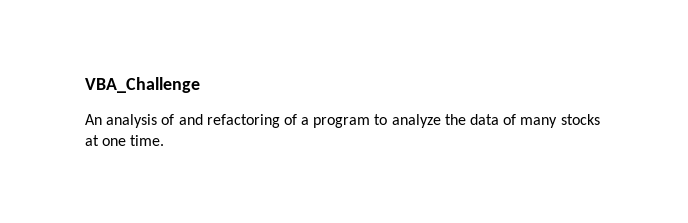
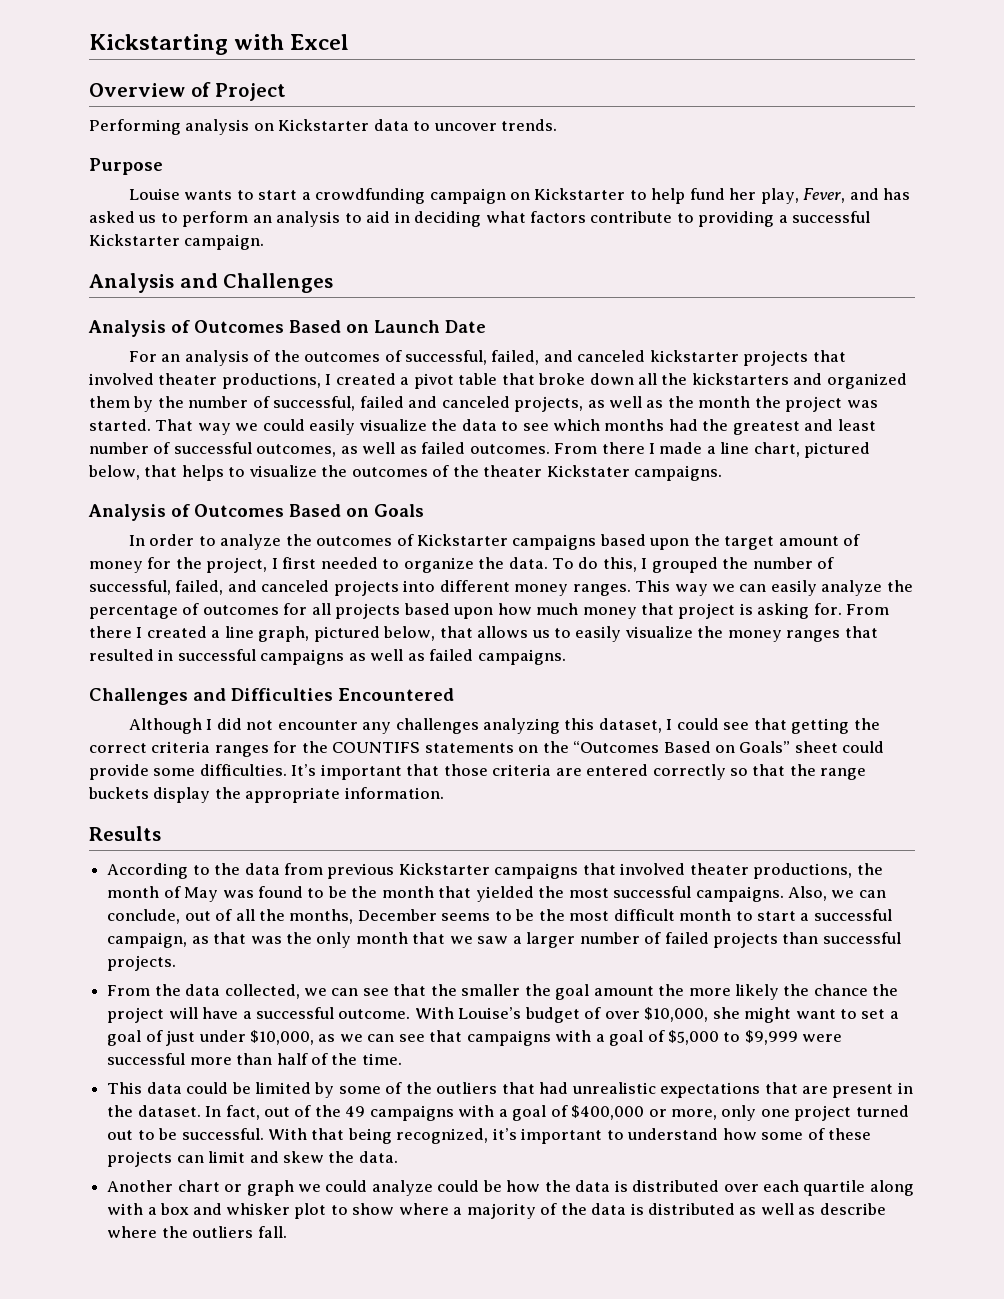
[85,77,200,93] [85,114,600,128] [85,135,165,146] VBA_Challenge // An analysis of and refactoring of a program to analyze the data of many stocks at one time. -> [89,34,350,55] [89,82,287,101] [89,119,558,135] [89,158,163,175] [128,188,911,204] [89,211,871,227] [89,234,265,250] [89,273,334,293] [88,320,486,337] [128,350,846,366] [89,373,907,389] [89,396,878,412] [89,419,876,435] [89,442,871,458] [88,465,723,481] [88,504,424,521] [128,534,861,550] [89,557,835,573] [89,580,913,596] [89,603,890,619] [89,626,878,642] [89,649,566,665] [89,688,454,705] [128,718,880,734] [89,741,885,757] [89,764,867,780] [88,787,444,803] [89,826,161,841] [107,863,883,879] [107,886,886,902] [107,909,892,924] [107,932,901,948] [107,955,177,971] [107,984,899,1000] [107,1007,899,1023] [107,1030,843,1046] [107,1053,402,1065] [107,1082,913,1098] [107,1105,909,1121] [107,1128,871,1144] [107,1151,398,1167] [107,1180,914,1196] [107,1203,886,1219] [107,1226,287,1238] Kickstarting with Excel // Overview of Project // Performing analysis on Kickstarter data to uncover trends. // Purpose // Louise wants to start a crowdfunding campaign on Kickstarter to help fund her play, Fever, and has asked us to perform an analysis to aid in deciding what factors contribute to providing a successful Kickstarter campaign. // Analysis and Challenges // Analysis of Outcomes Based on Launch Date // For an analysis of the outcomes of successful, failed, and canceled kickstarter projects that involved theater productions, I created a pivot table that broke down all the kickstarters and organized them by the number of successful, failed and canceled projects, as well as the month the project was started. That way we could easily visualize the data to see which months had the greatest and least number of successful outcomes, as well as failed outcomes. From there I made a line chart, pictured below, that helps to visualize the outcomes of the theater Kickstater campaigns. // Analysis of Outcomes Based on Goals // In order to analyze the outcomes of Kickstarter campaigns based upon the target amount of money for the project, I first needed to organize the data. To do this, I grouped the number of successful, failed, and canceled projects into different money ranges. This way we can easily analyze the percentage of outcomes for all projects based upon how much money that project is asking for. From there I created a line graph, pictured below, that allows us to easily visualize the money ranges that resulted in successful campaigns as well as failed campaigns. // Challenges and Difficulties Encountered // Although I did not encounter any challenges analyzing this dataset, I could see that getting the correct criteria ranges for the COUNTIFS statements on the “Outcomes Based on Goals” sheet could provide some difficulties. It’s important that those criteria are entered correctly so that the range buckets display the appropriate information. // Results // According to the data from previous Kickstarter campaigns that involved theater productions, the month of May was found to be the month that yielded the most successful campaigns. Also, we can conclude, out of all the months, December seems to be the most difficult month to start a successful campaign, as that was the only month that we saw a larger number of failed projects than successful projects. // From the data collected, we can see that the smaller the goal amount the more likely the chance the project will have a successful outcome. With Louise’s budget of over $10,000, she might want to set a goal of just under $10,000, as we can see that campaigns with a goal of $5,000 to $9,999 were successful more than half of the time. // This data could be limited by some of the outliers that had unrealistic expectations that are present in the dataset. In fact, out of the 49 campaigns with a goal of $400,000 or more, only one project turned out to be successful. With that being recognized, it’s important to understand how some of these projects can limit and skew the data. // Another chart or graph we could analyze could be how the data is distributed over each quartile along with a box and whisker plot to show where a majority of the data is distributed as well as describe where the outliers fall.

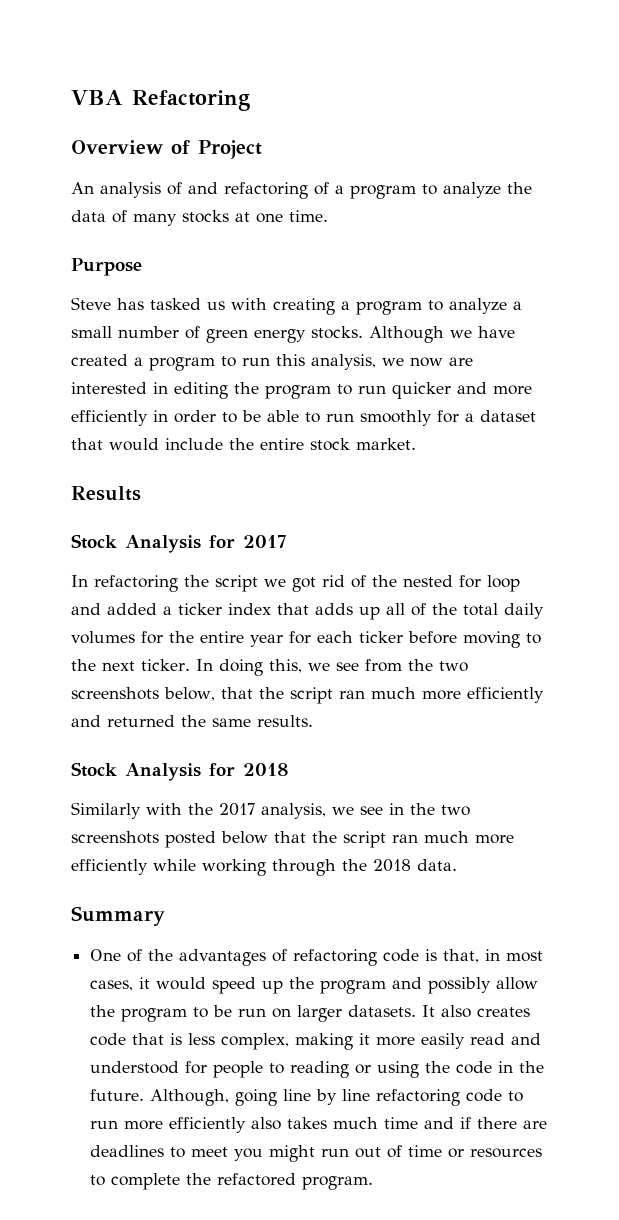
[89,34,350,55] Kickstarting with Excel -> [71,90,250,111] VBA Refactoring
[89,119,558,135] [89,158,163,175] [128,188,911,204] [89,211,871,227] [89,234,265,250] [89,273,334,293] [88,320,486,337] [128,350,846,366] [89,373,907,389] [89,396,878,412] [89,419,876,435] [89,442,871,458] [88,465,723,481] [88,504,424,521] [128,534,861,550] [89,557,835,573] [89,580,913,596] [89,603,890,619] [89,626,878,642] [89,649,566,665] [89,688,454,705] [128,718,880,734] [89,741,885,757] [89,764,867,780] [88,787,444,803] [89,826,161,841] [107,863,883,879] [107,886,886,902] [107,909,892,924] [107,932,901,948] [107,955,177,971] [107,984,899,1000] [107,1007,899,1023] [107,1030,843,1046] [107,1053,402,1065] [107,1082,913,1098] [107,1105,909,1121] [107,1128,871,1144] [107,1151,398,1167] [107,1180,914,1196] [107,1203,886,1219] [107,1226,287,1238] Performing analysis on Kickstarter data to uncover trends. // Purpose // Louise wants to start a crowdfunding campaign on Kickstarter to help fund her play, Fever, and has asked us to perform an analysis to aid in deciding what factors contribute to providing a successful Kickstarter campaign. // Analysis and Challenges // Analysis of Outcomes Based on Launch Date // For an analysis of the outcomes of successful, failed, and canceled kickstarter projects that involved theater productions, I created a pivot table that broke down all the kickstarters and organized them by the number of successful, failed and canceled projects, as well as the month the project was started. That way we could easily visualize the data to see which months had the greatest and least number of successful outcomes, as well as failed outcomes. From there I made a line chart, pictured below, that helps to visualize the outcomes of the theater Kickstater campaigns. // Analysis of Outcomes Based on Goals // In order to analyze the outcomes of Kickstarter campaigns based upon the target amount of money for the project, I first needed to organize the data. To do this, I grouped the number of successful, failed, and canceled projects into different money ranges. This way we can easily analyze the percentage of outcomes for all projects based upon how much money that project is asking for. From there I created a line graph, pictured below, that allows us to easily visualize the money ranges that resulted in successful campaigns as well as failed campaigns. // Challenges and Difficulties Encountered // Although I did not encounter any challenges analyzing this dataset, I could see that getting the correct criteria ranges for the COUNTIFS statements on the “Outcomes Based on Goals” sheet could provide some difficulties. It’s important that those criteria are entered correctly so that the range buckets display the appropriate information. // Results // According to the data from previous Kickstarter campaigns that involved theater productions, the month of May was found to be the month that yielded the most successful campaigns. Also, we can conclude, out of all the months, December seems to be the most difficult month to start a successful campaign, as that was the only month that we saw a larger number of failed projects than successful projects. // From the data collected, we can see that the smaller the goal amount the more likely the chance the project will have a successful outcome. With Louise’s budget of over $10,000, she might want to set a goal of just under $10,000, as we can see that campaigns with a goal of $5,000 to $9,999 were successful more than half of the time. // This data could be limited by some of the outliers that had unrealistic expectations that are present in the dataset. In fact, out of the 49 campaigns with a goal of $400,000 or more, only one project turned out to be successful. With that being recognized, it’s important to understand how some of these projects can limit and skew the data. // Another chart or graph we could analyze could be how the data is distributed over each quartile along with a box and whisker plot to show where a majority of the data is distributed as well as describe where the outliers fall. -> [71,182,532,199] [71,210,328,226] [71,258,142,276] [71,297,522,315] [71,326,515,343] [71,354,473,371] [71,382,532,399] [71,410,536,426] [71,438,416,451] [71,486,141,501] [71,534,286,553] [71,575,520,592] [71,603,544,620] [71,631,541,648] [71,659,468,676] [71,687,544,704] [71,715,313,727] [71,762,289,781] [71,802,470,819] [71,831,514,848] [71,859,457,876] [71,906,165,926] [90,949,544,966] [90,977,539,994] [90,1005,531,1022] [90,1033,542,1050] [90,1061,545,1078] [90,1089,524,1106] [90,1117,548,1133] [90,1145,543,1162] [90,1173,374,1190] An analysis of and refactoring of a program to analyze the data of many stocks at one time. // Purpose // Steve has tasked us with creating a program to analyze a small number of green energy stocks. Although we have created a program to run this analysis, we now are interested in editing the program to run quicker and more efficiently in order to be able to run smoothly for a dataset that would include the entire stock market. // Results // Stock Analysis for 2017 // In refactoring the script we got rid of the nested for loop and added a ticker index that adds up all of the total daily volumes for the entire year for each ticker before moving to the next ticker. In doing this, we see from the two screenshots below, that the script ran much more efficiently and returned the same results. // Stock Analysis for 2018 // Similarly with the 2017 analysis, we see in the two screenshots posted below that the script ran much more efficiently while working through the 2018 data. // Summary // One of the advantages of refactoring code is that, in most cases, it would speed up the program and possibly allow the program to be run on larger datasets. It also creates code that is less complex, making it more easily read and understood for people to reading or using the code in the future. Although, going line by line refactoring code to run more efficiently also takes much time and if there are deadlines to meet you might run out of time or resources to complete the refactored program.

